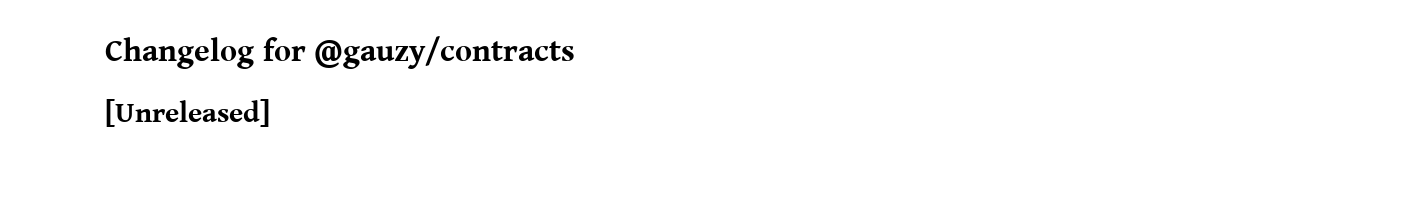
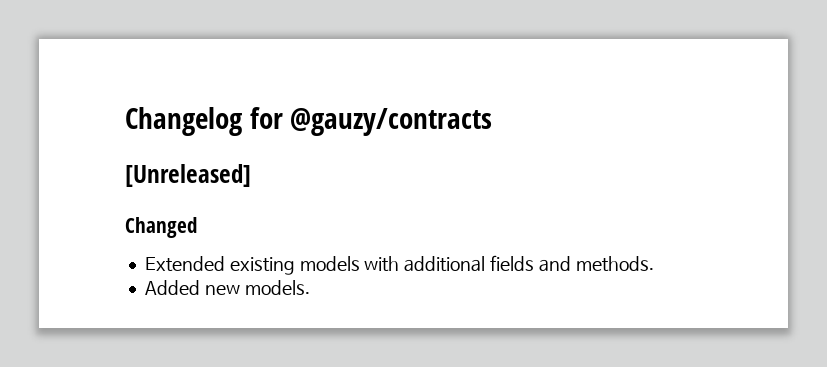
(270, 113) none -> [125,217,197,238] [144,255,654,275] [144,280,310,295] // Changed // Extended existing models with additional fields and methods. // Added new models.

